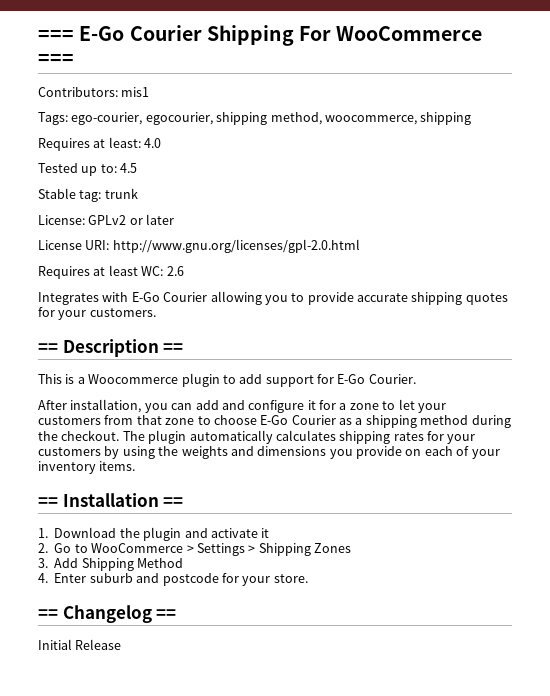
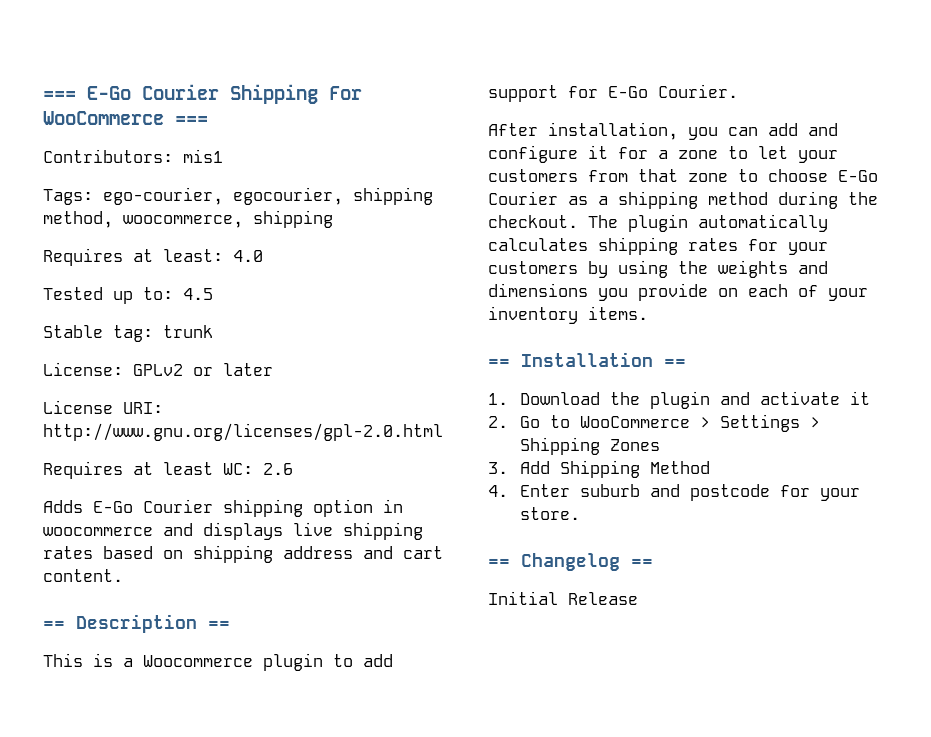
[38,291,508,305] [38,307,156,320] Integrates with E-Go Courier allowing you to provide accurate shipping quotes for your customers. -> [43,499,403,517] [43,522,423,540] [43,545,443,563] [43,569,123,582] Adds E-Go Courier shipping option in woocommerce and displays live shipping rates based on shipping address and cart content.

